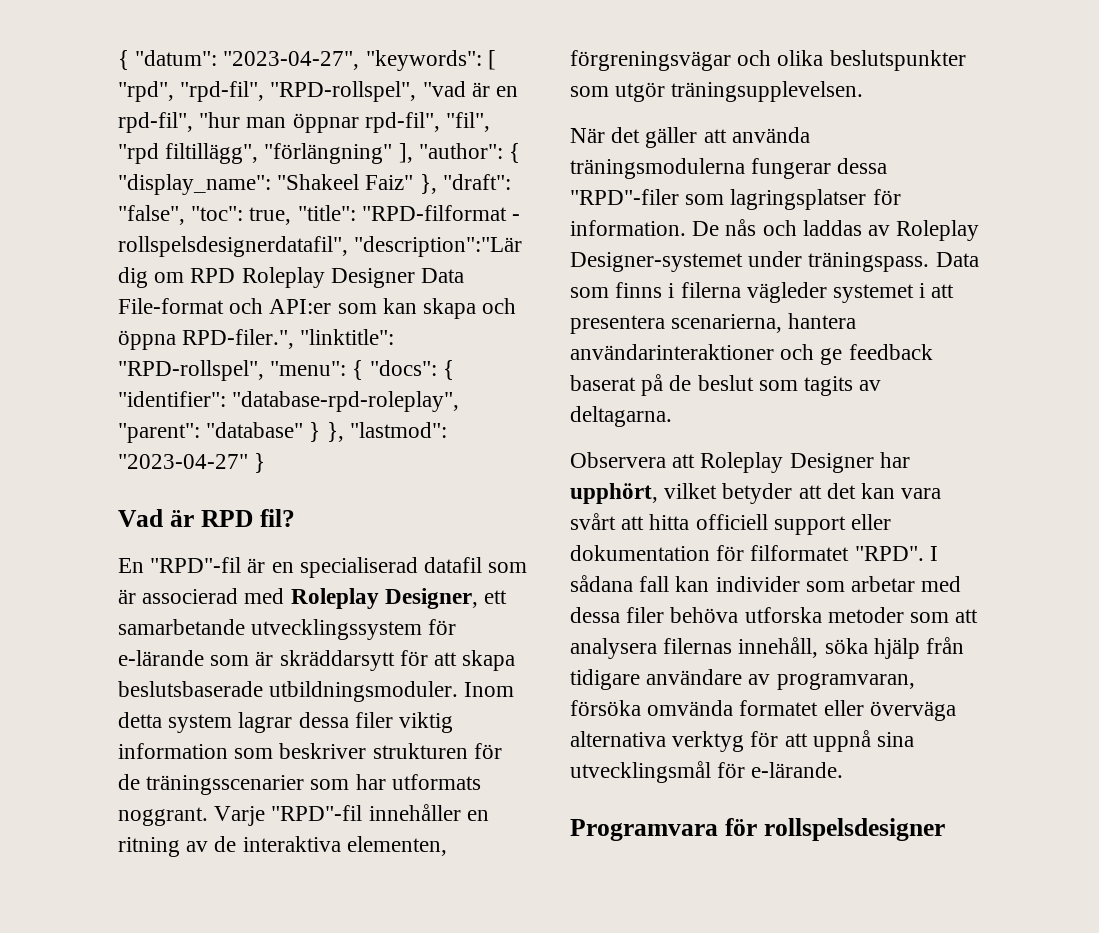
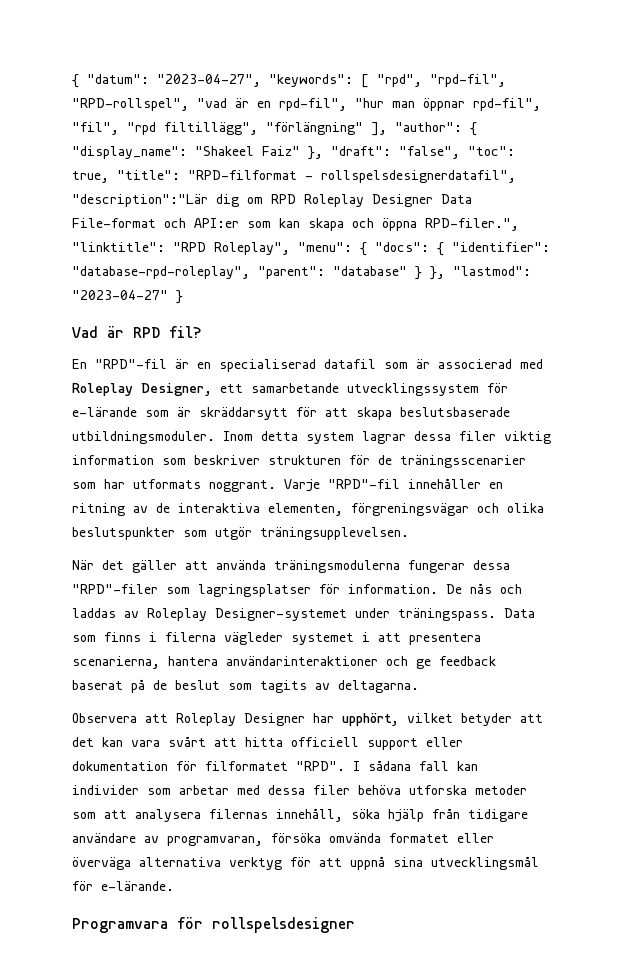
[118,360,264,381] "RPD-rollspel", -> [173,242,290,255] "RPD Roleplay",

